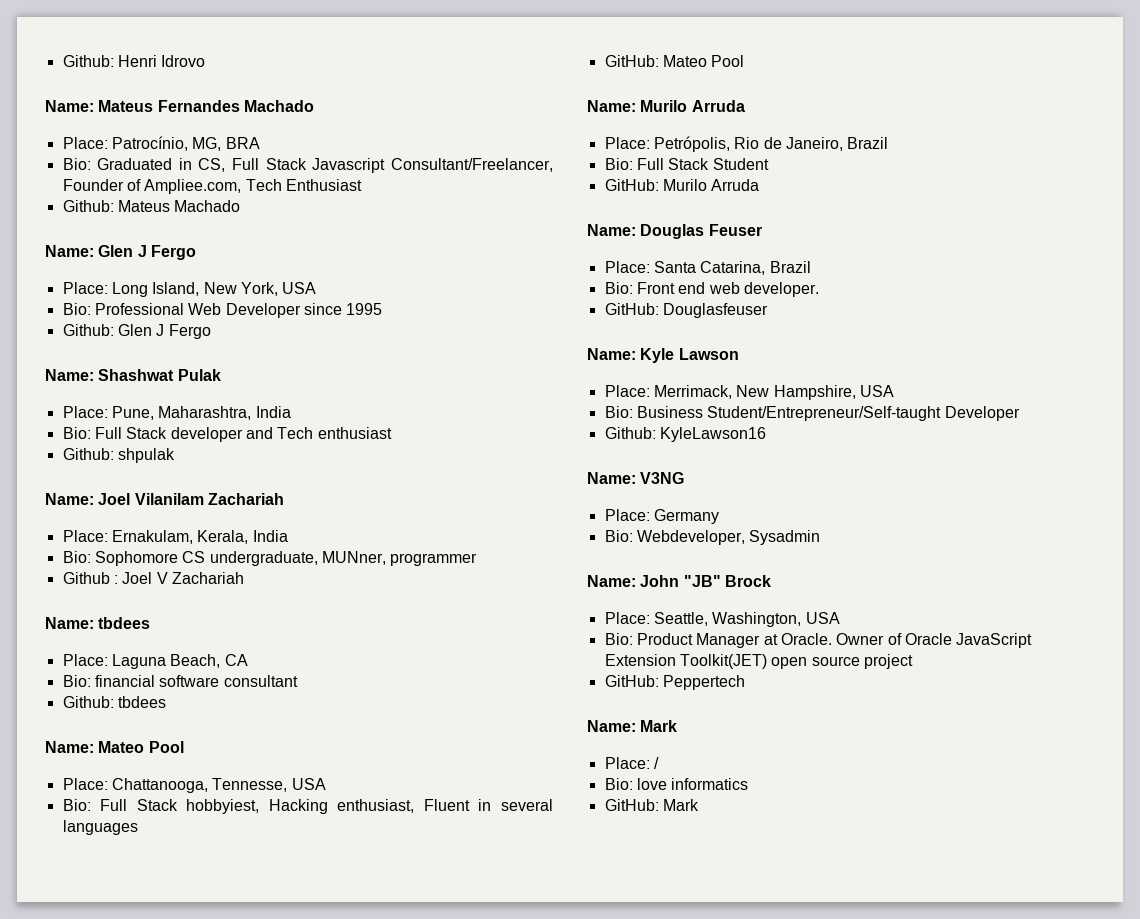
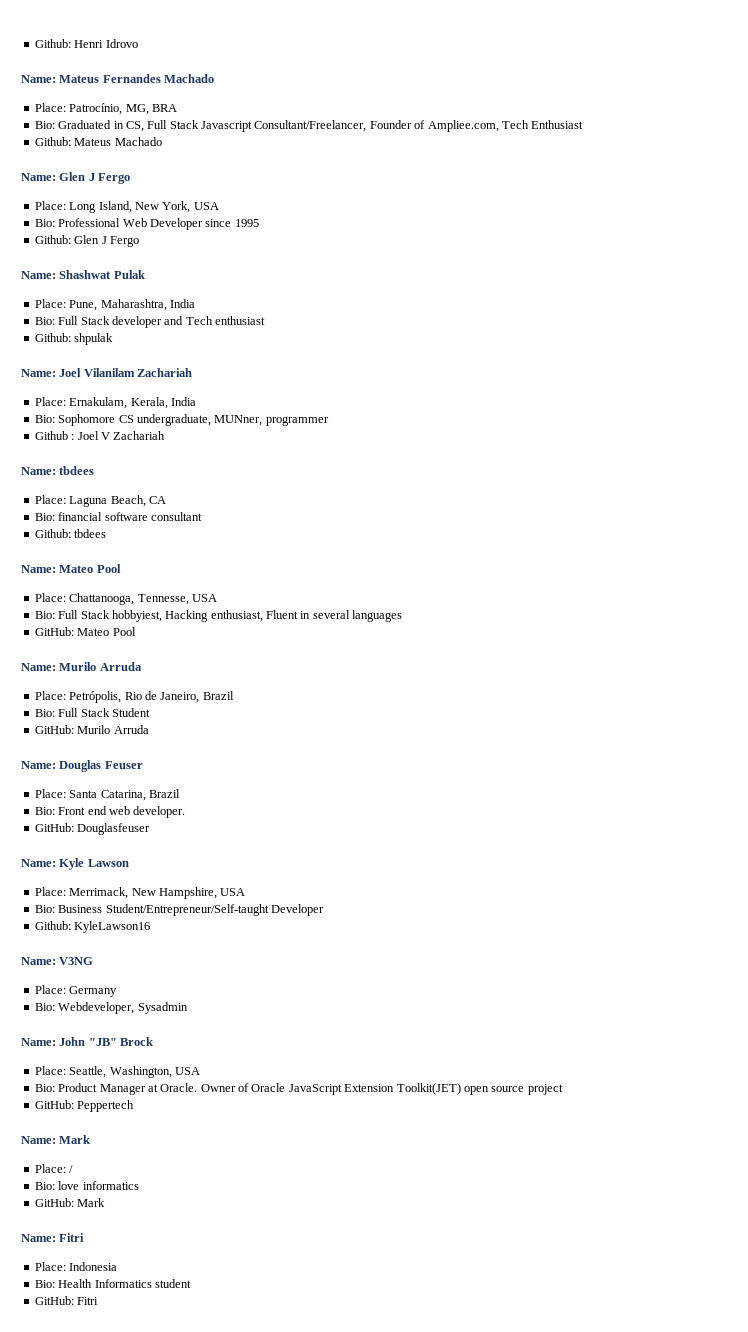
(699, 805) none -> [21,1233,85,1242] [34,1262,118,1271] [34,1279,191,1288] [34,1296,99,1305] // Name: Fitri // Place: Indonesia // Bio: Health Informatics student // GitHub: Fitri

